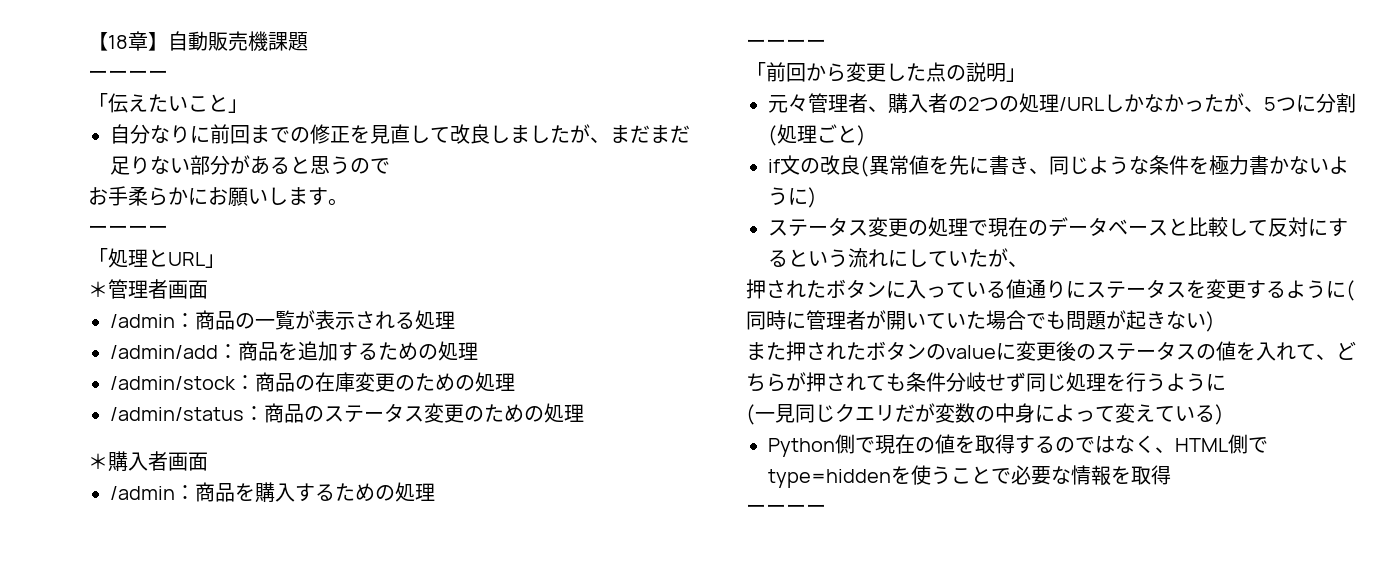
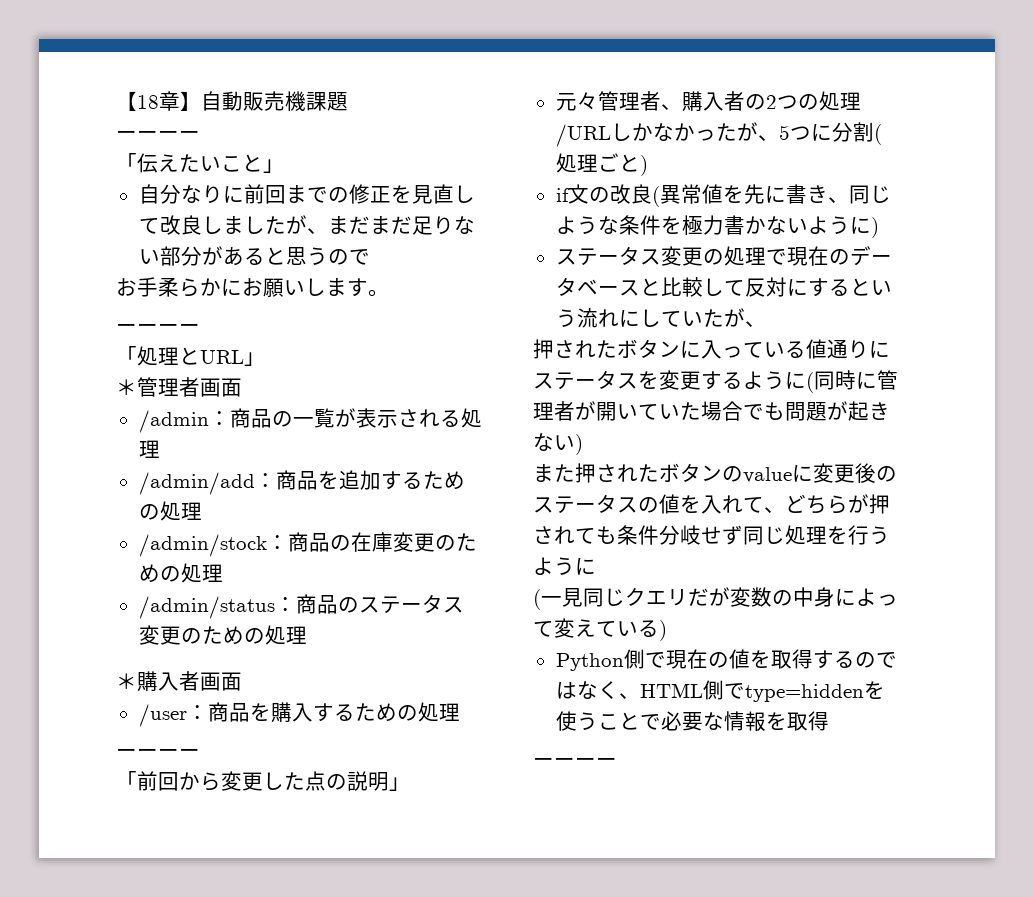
[110,486,175,500] /admin -> [138,704,187,727] /user

